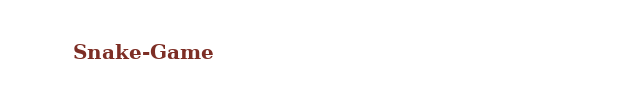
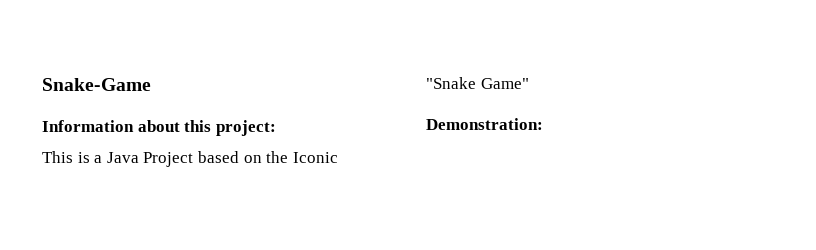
(214, 51) none -> [42,120,276,136] [42,151,338,167] [426,77,529,89] [426,118,543,130] // Information about this project: // This is a Java Project based on the Iconic "Snake Game" // Demonstration:

